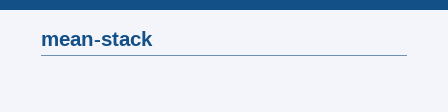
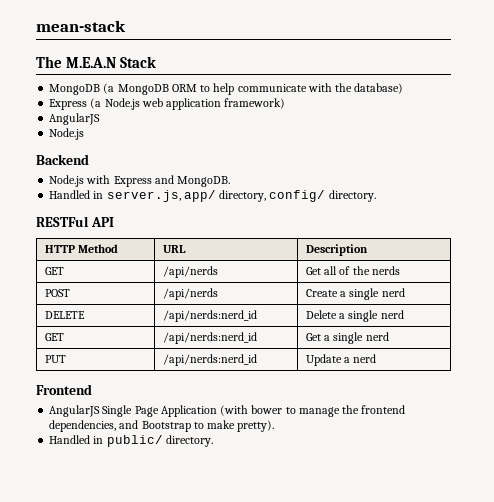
(153, 38) none -> [36,56,157,68] [49,83,404,95] [49,98,286,110] [49,113,101,125] [49,128,85,140] [36,154,89,165] [49,175,231,187] [49,190,376,202] [36,216,114,227] [44,244,119,253] [162,245,186,253] [305,244,368,256] [44,267,64,275] [162,266,218,278] [305,266,400,275] [44,289,70,297] [162,288,218,300] [305,288,405,300] [44,311,85,319] [162,310,257,322] [305,310,404,322] [44,333,64,341] [162,332,257,344] [305,332,389,344] [44,355,66,363] [162,354,257,366] [305,354,377,366] [36,384,92,395] [49,405,406,417] [49,420,275,432] [49,435,213,447] // The M.E.A.N Stack // MongoDB (a MongoDB ORM to help communicate with the database) // Express (a Node.js web application framework) // AngularJS // Node.js // Backend // Node.js with Express and MongoDB. // Handled in server.js, app/ directory, config/ directory. // RESTFul API // HTTP Method | URL | Description // GET | /api/nerds | Get all of the nerds // POST | /api/nerds | Create a single nerd // DELETE | /api/nerds:nerd_id | Delete a single nerd // GET | /api/nerds:nerd_id | Get a single nerd // PUT | /api/nerds:nerd_id | Update a nerd // Frontend // AngularJS Single Page Application (with bower to manage the frontend dependencies, and Bootstrap to make pretty). // Handled in public/ directory.

